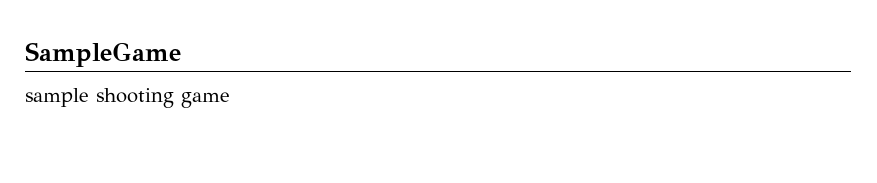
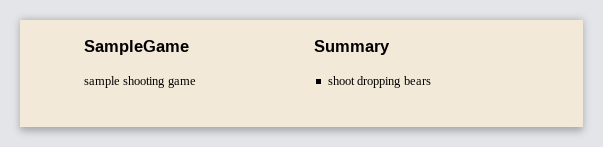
(230, 100) none -> [314,40,390,55] [327,76,431,88] // Summary // shoot dropping bears

